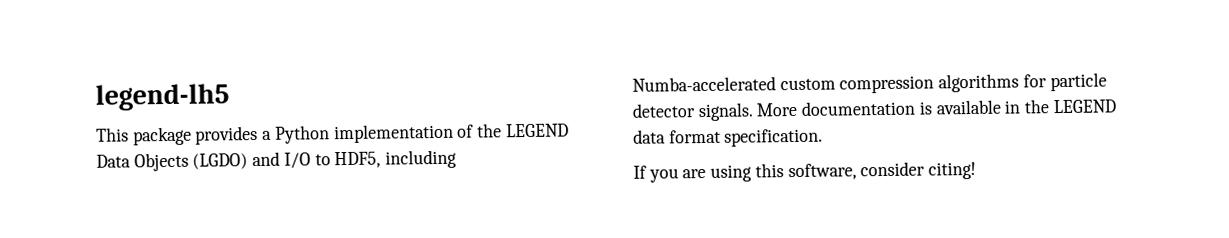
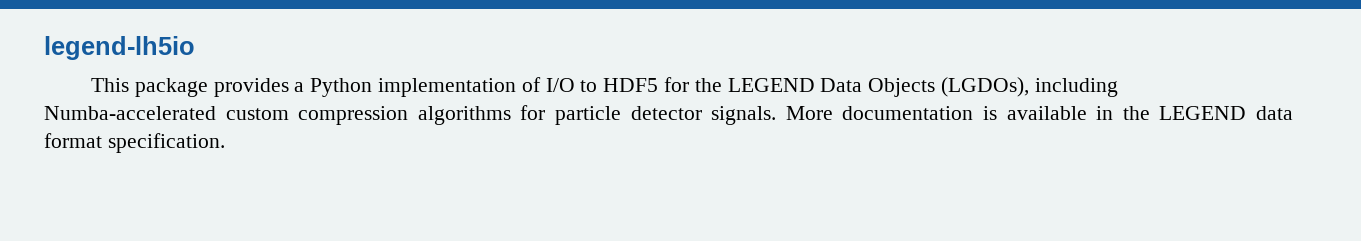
[95,83,230,111] legend-lh5 -> [44,36,195,60] legend-lh5io
[477,123,569,138] [96,151,382,172] the LEGEND Data Objects (LGDO) and I/O to HDF5, -> [545,77,1029,97] I/O to HDF5 for the LEGEND Data Objects (LGDOs),
[633,161,977,183] // If you are using this software, consider citing! -> (225, 143) none

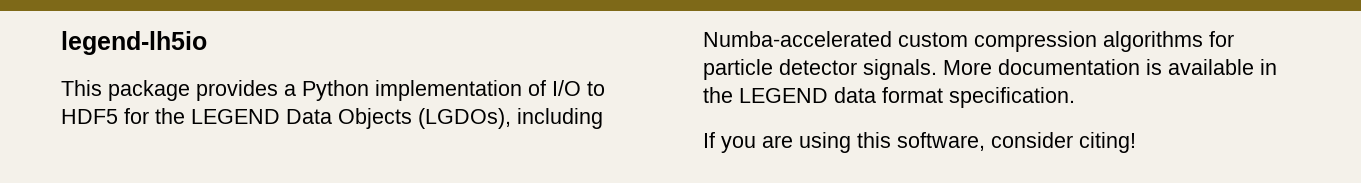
(225, 143) none -> [703,132,1136,153] // If you are using this software, consider citing!

